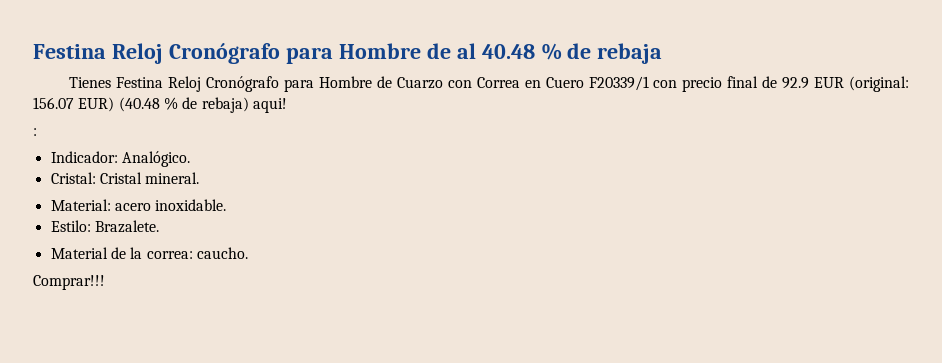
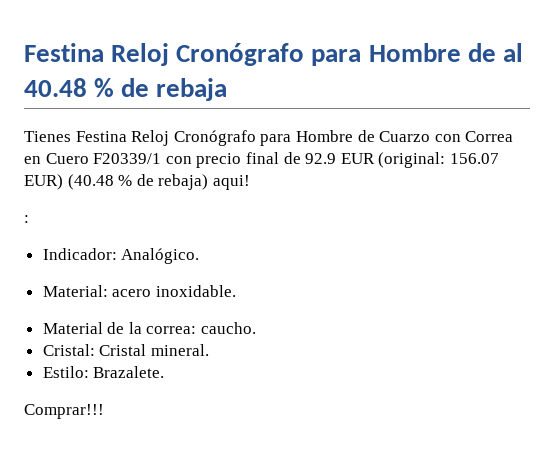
[50,172,200,184] // Cristal: Cristal mineral. -> (200, 256) none
[50,220,159,233] // Estilo: Brazalete. -> (236, 291) none
(248, 253) none -> [42,344,209,356] [42,366,165,378] // Cristal: Cristal mineral. // Estilo: Brazalete.

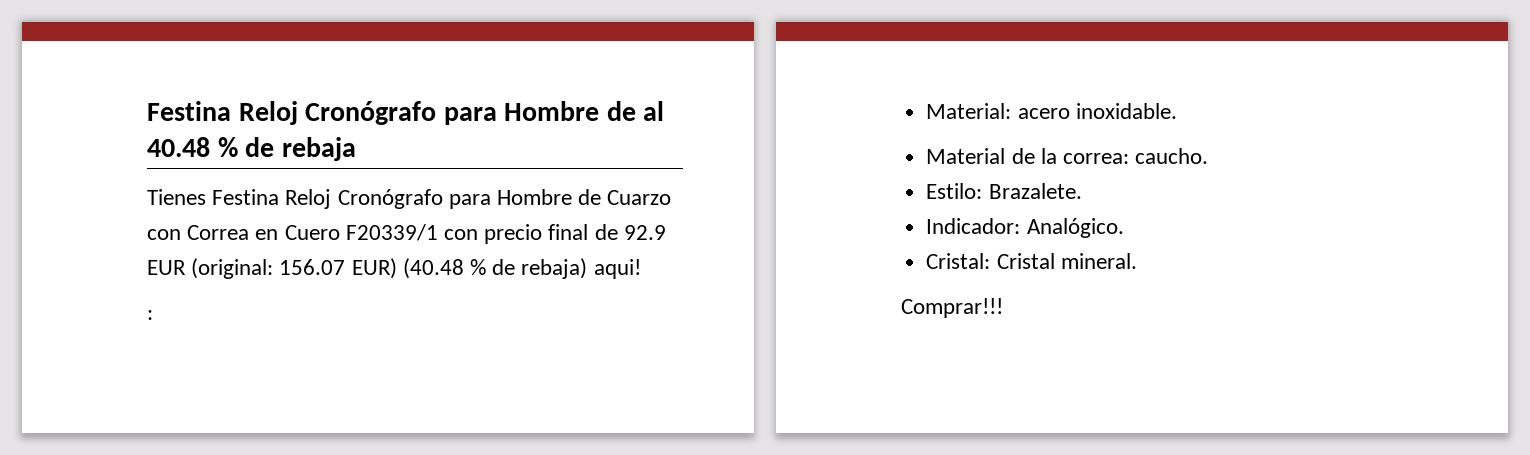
[42,248,200,264] // Indicador: Analógico. -> (153, 315) none
(257, 328) none -> [926,183,1082,199] [926,218,1124,238] // Estilo: Brazalete. // Indicador: Analógico.
[42,366,165,378] // Estilo: Brazalete. -> (1137, 261) none

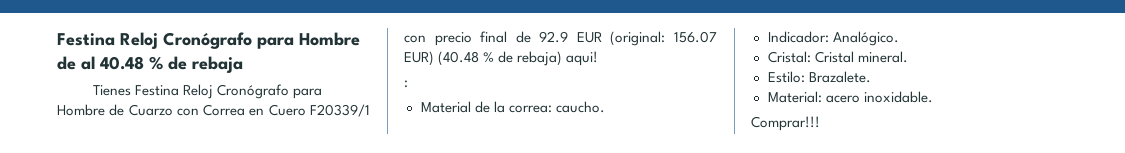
[926,103,1177,119] // Material: acero inoxidable. -> (408, 84) none
[926,183,1082,199] // Estilo: Brazalete. -> (605, 107) none
(1137, 261) none -> [767,71,871,83] [767,91,933,103] // Estilo: Brazalete. // Material: acero inoxidable.

